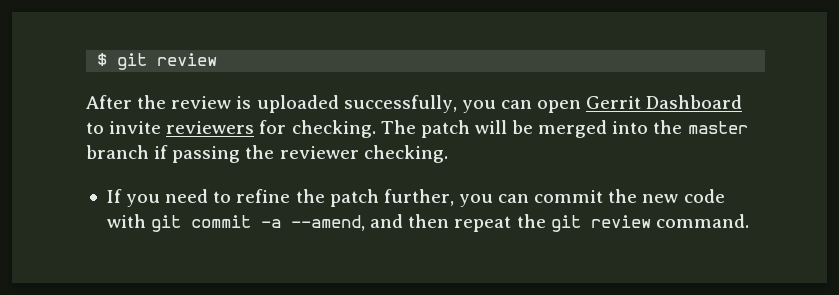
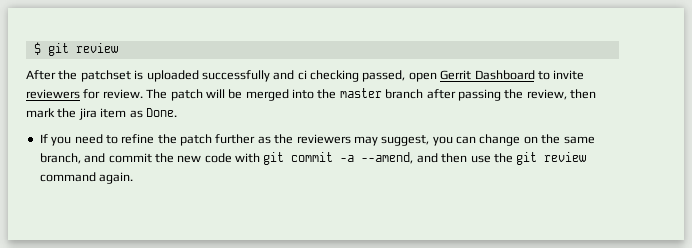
[171,96,232,109] review -> [80,70,131,82] patchset
[343,95,532,113] successfully, you can -> [201,70,406,82] successfully and ci checking passed,
[291,120,376,138] checking. -> [102,89,143,99] review.
[154,145,169,159] if -> [426,89,456,99] after
[279,145,448,163] reviewer checking. -> [526,89,596,100] [26,108,177,120] review, then mark the jira item as Done.
[383,189,530,207] further, you can -> [215,134,595,146] [39,153,106,164] further as the reviewers may suggest, you can change on the same branch, and
[454,216,512,232] repeat -> [470,155,491,163] use
[655,214,749,228] command. -> [39,172,134,184] command again.

